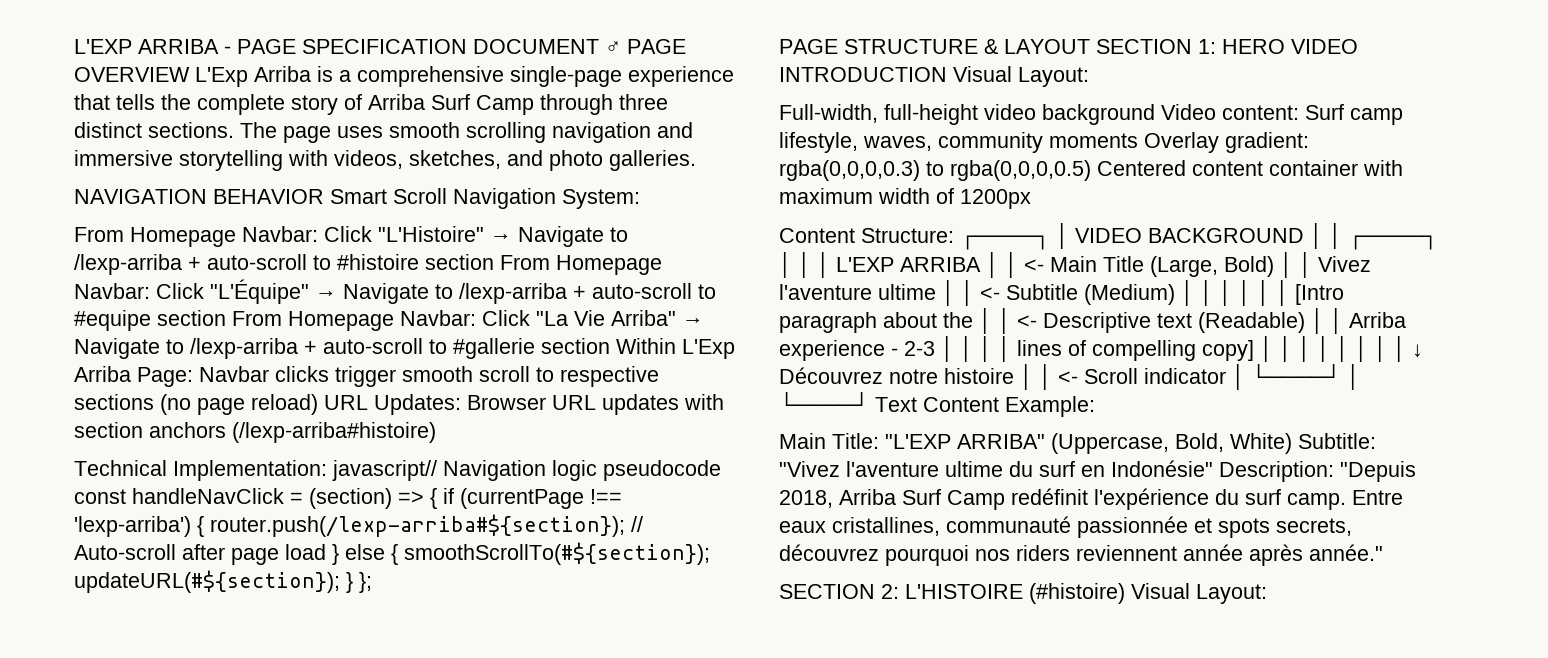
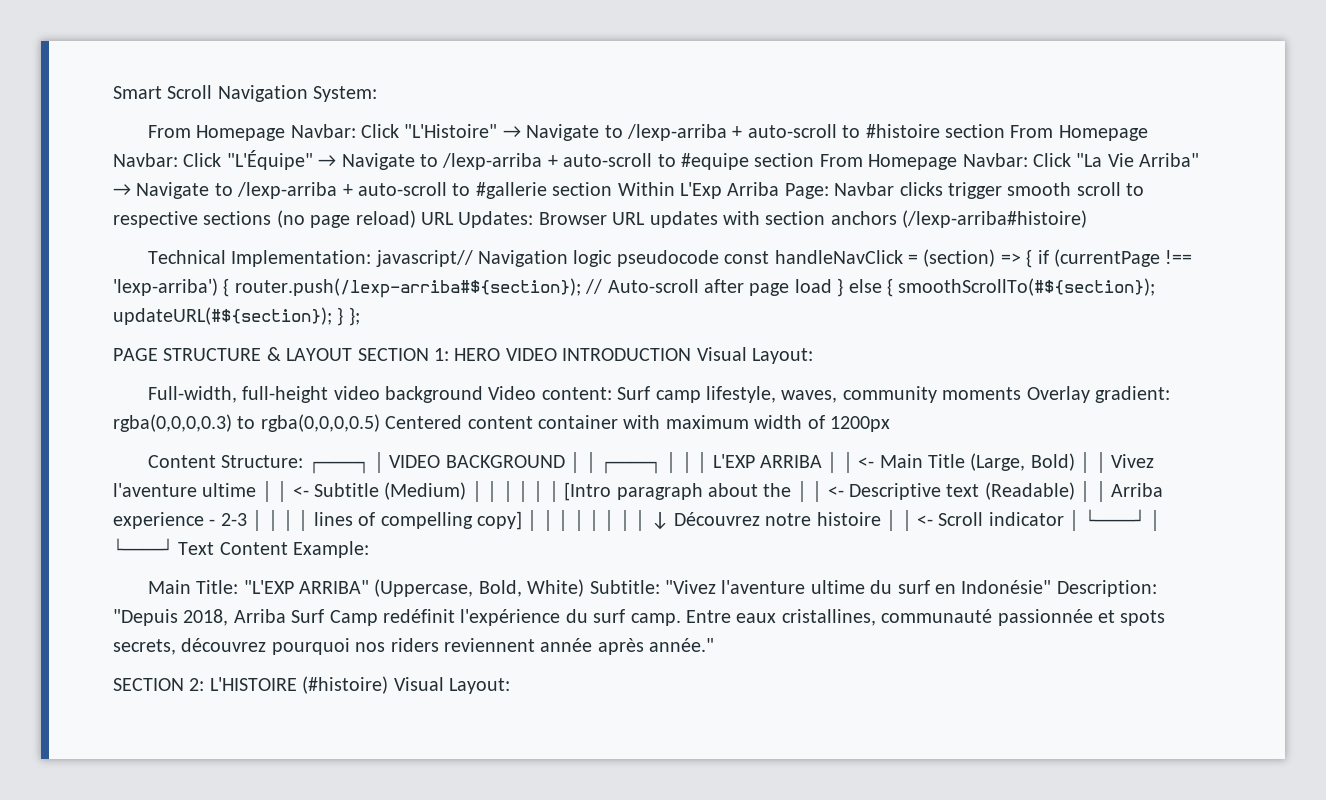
[74,39,686,54] [74,66,734,87] [74,94,668,115] [74,122,693,143] [74,150,696,171] [74,189,324,204] L'EXP ARRIBA - PAGE SPECIFICATION DOCUMENT ♂ PAGE OVERVIEW L'Exp Arriba is a comprehensive single-page experience that tells the complete story of Arriba Surf Camp through three distinct sections. The page uses smooth scrolling navigation and immersive storytelling with videos, sketches, and photo galleries. // NAVIGATION BEHAVIOR -> (113, 92) none

